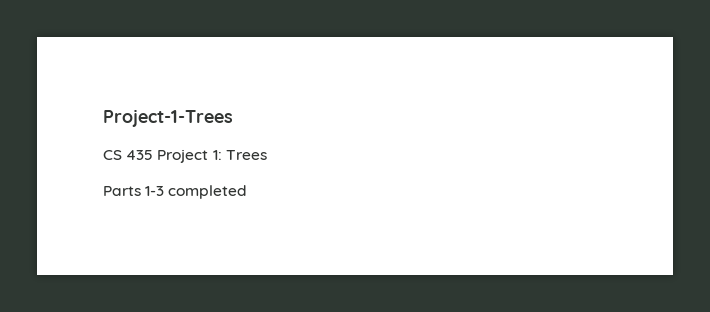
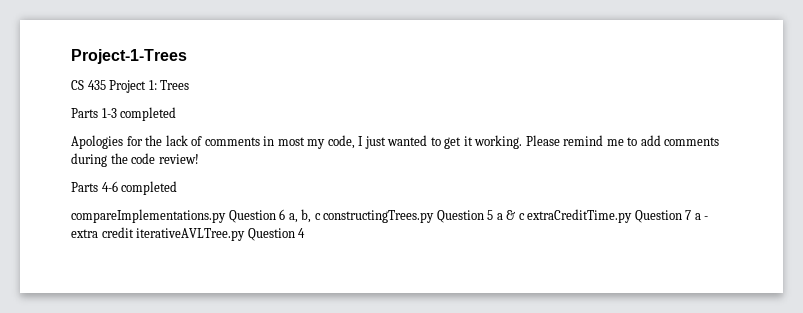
(248, 192) none -> [71,135,720,149] [71,153,199,167] [71,181,178,195] [71,209,709,223] [71,227,306,241] // Apologies for the lack of comments in most my code, I just wanted to get it working. Please remind me to add comments during the code review! // Parts 4-6 completed // compareImplementations.py Question 6 a, b, c constructingTrees.py Question 5 a & c extraCreditTime.py Question 7 a - extra credit iterativeAVLTree.py Question 4

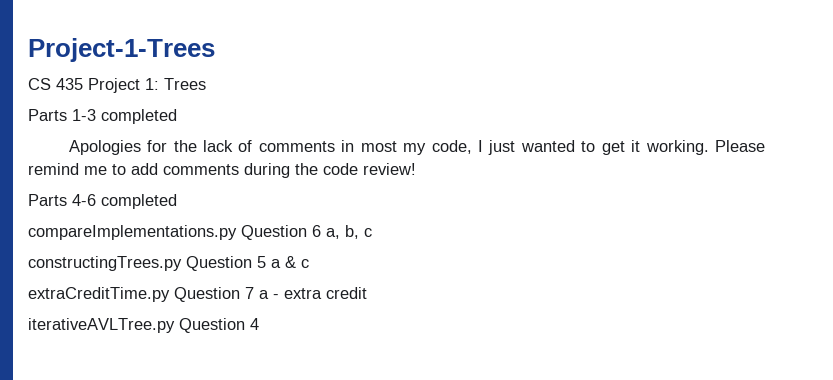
(321, 216) none -> (372, 232) //
(525, 216) none -> (309, 263) //
(134, 232) none -> (367, 293) //

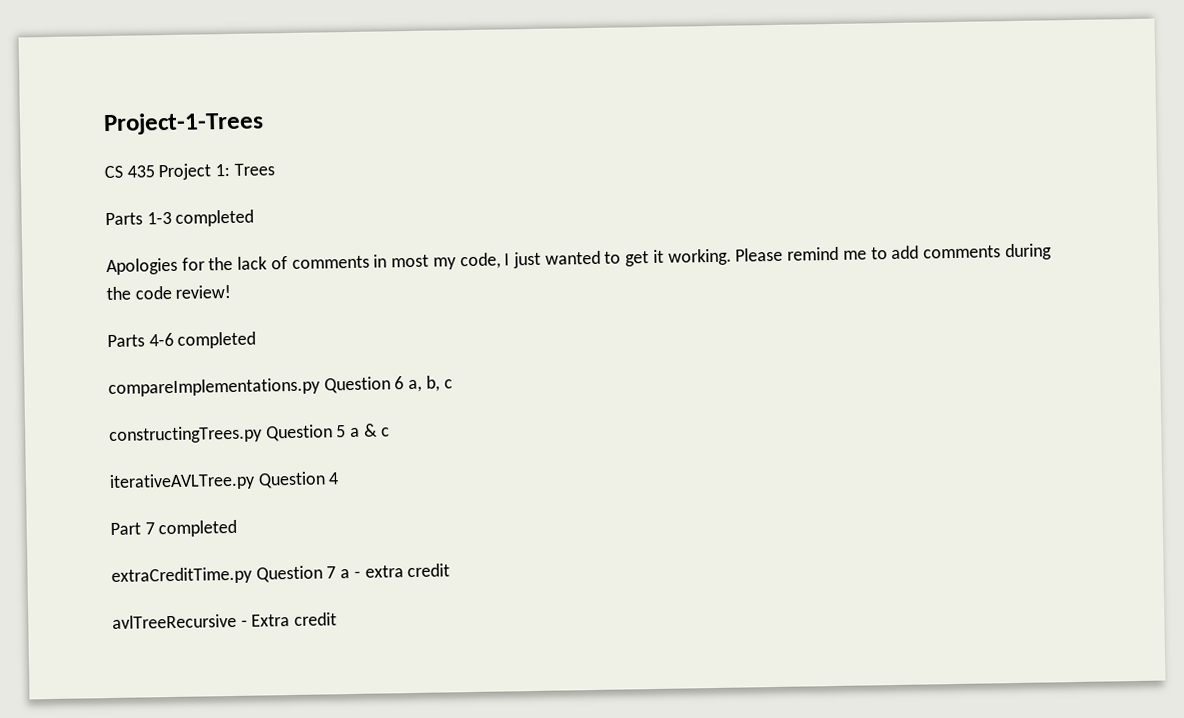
(309, 263) none -> [109,471,340,492] [110,519,238,538] // iterativeAVLTree.py Question 4 // Part 7 completed
[28,318,259,333] iterativeAVLTree.py Question 4 -> [112,612,338,629] avlTreeRecursive - Extra credit

